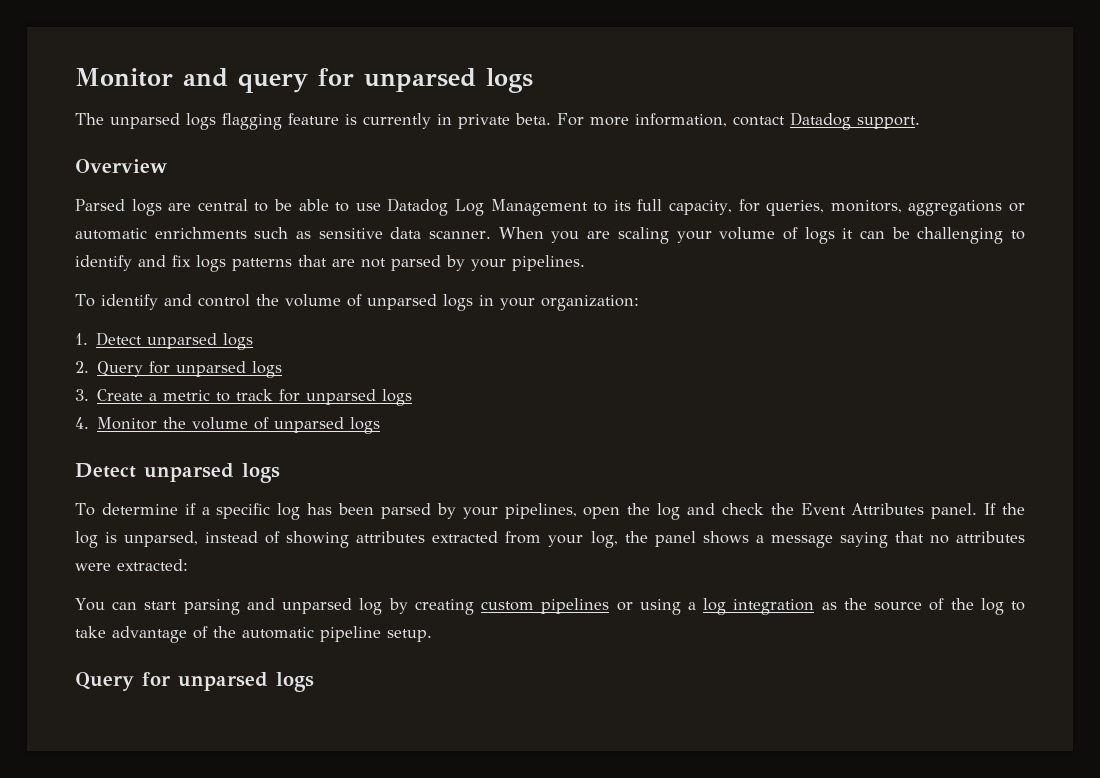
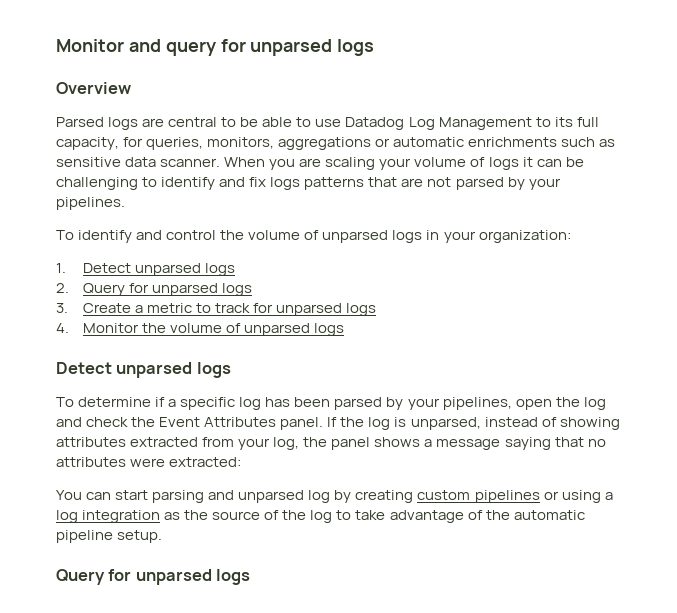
[75,112,920,130] // The unparsed logs flagging feature is currently in private beta. For more information, contact Datadog support. -> (375, 47) none

